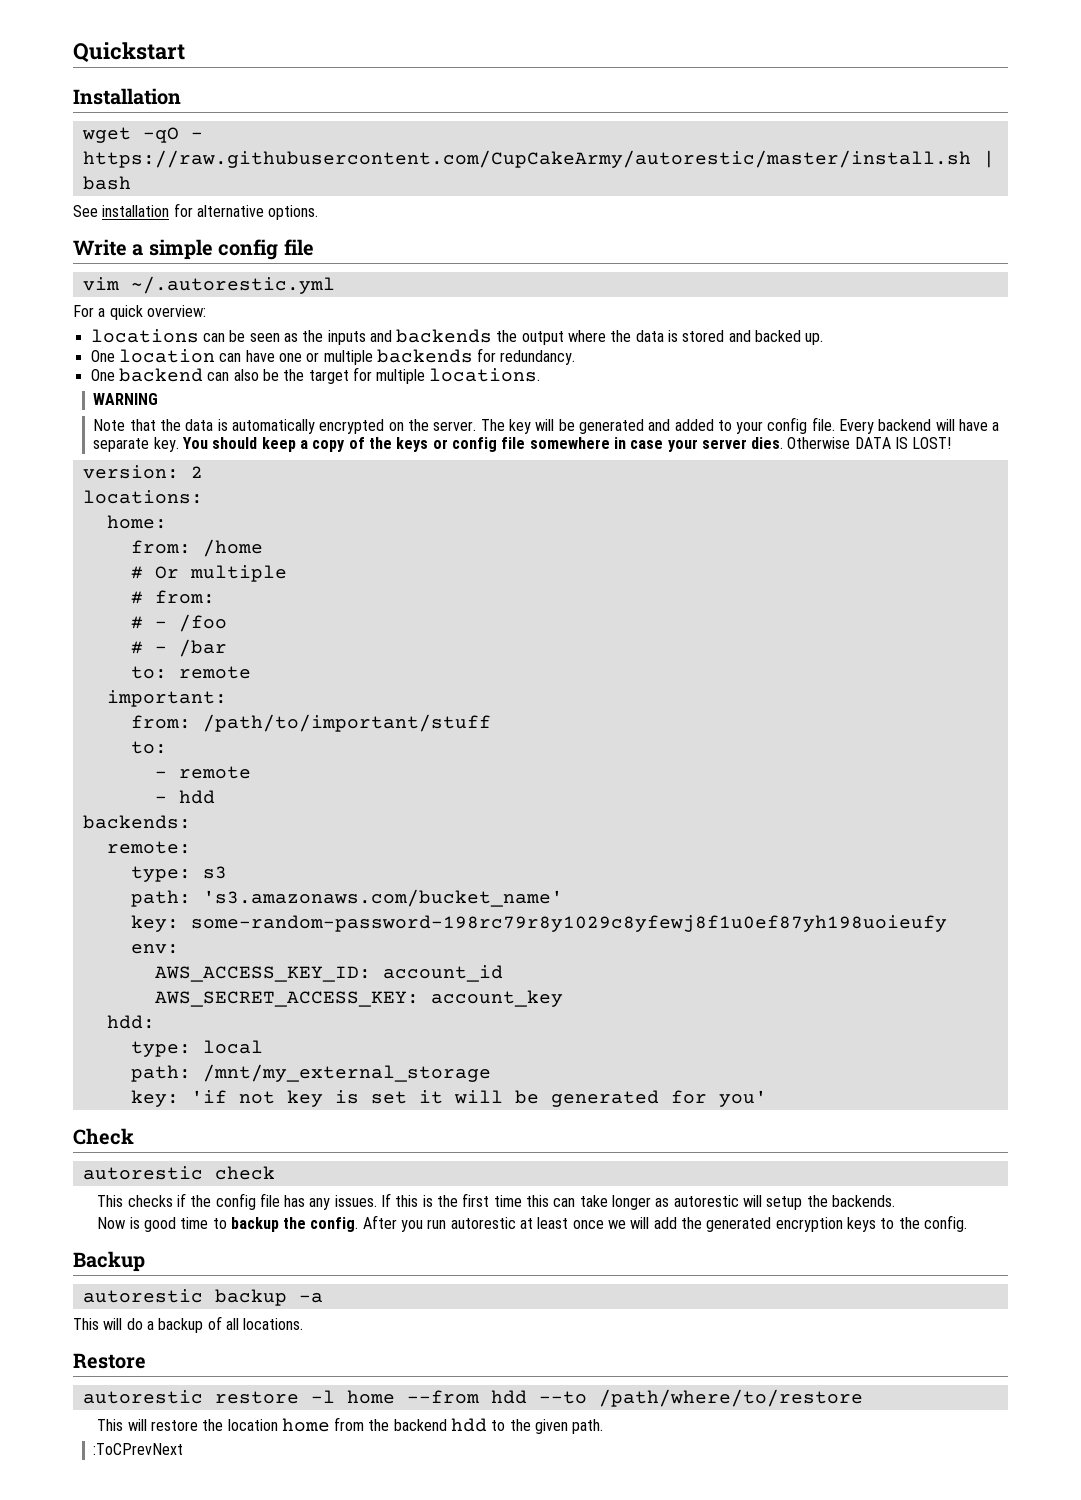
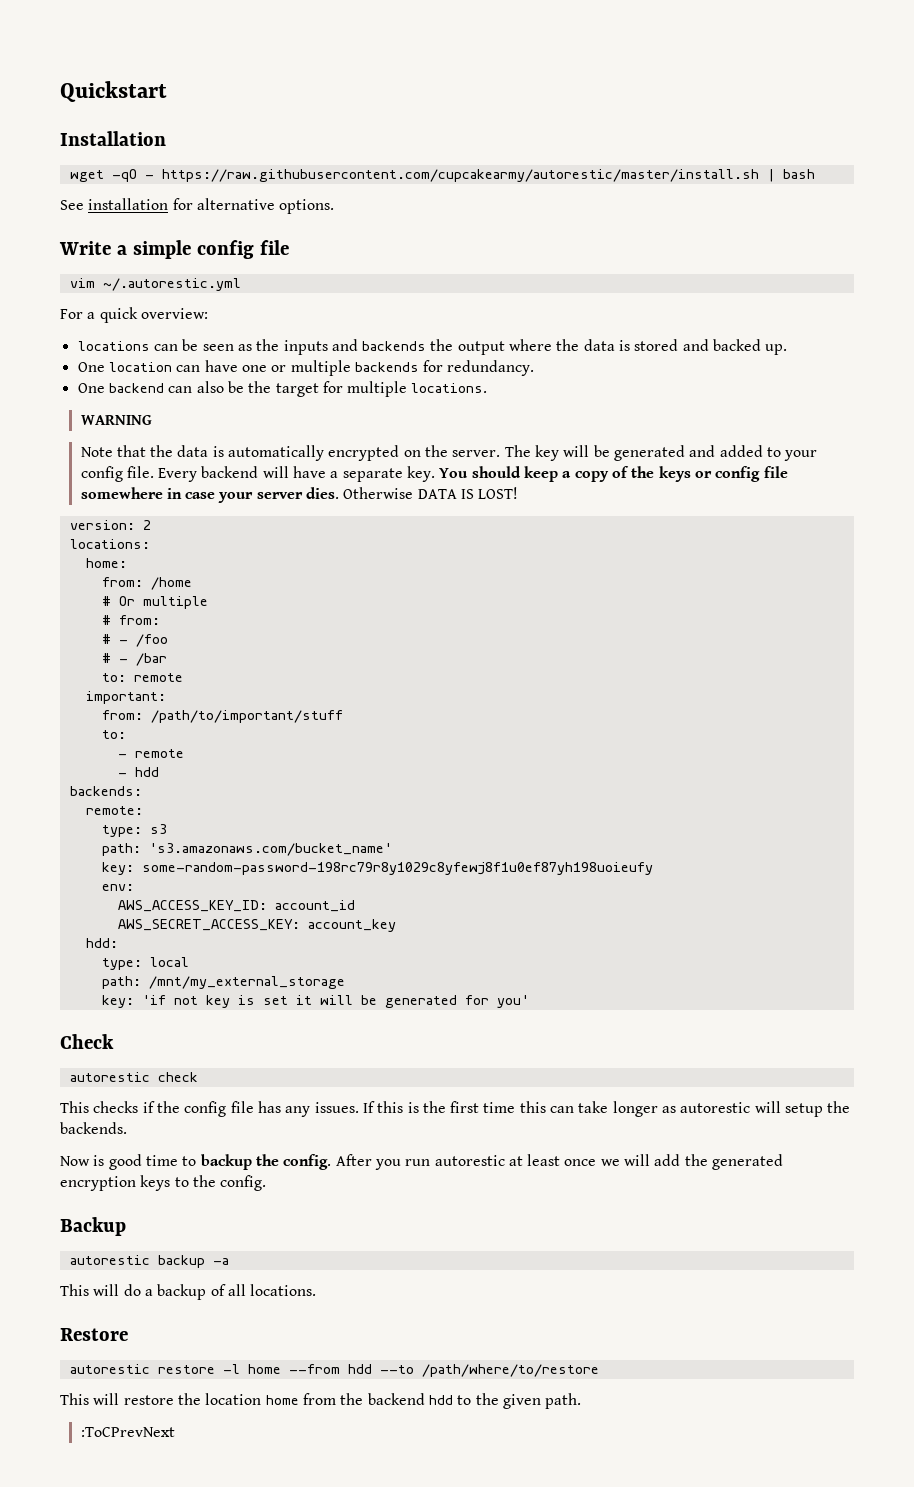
[82,150,971,168] https://raw.githubusercontent.com/CupCakeArmy/autorestic/master/install.sh -> [161,169,759,182] https://raw.githubusercontent.com/cupcakearmy/autorestic/master/install.sh

